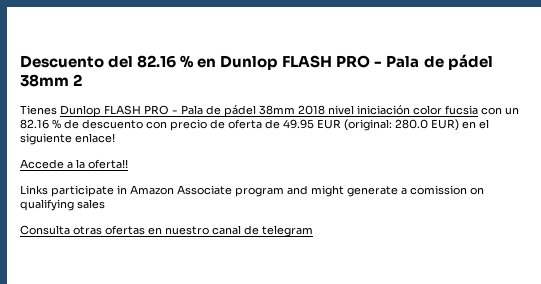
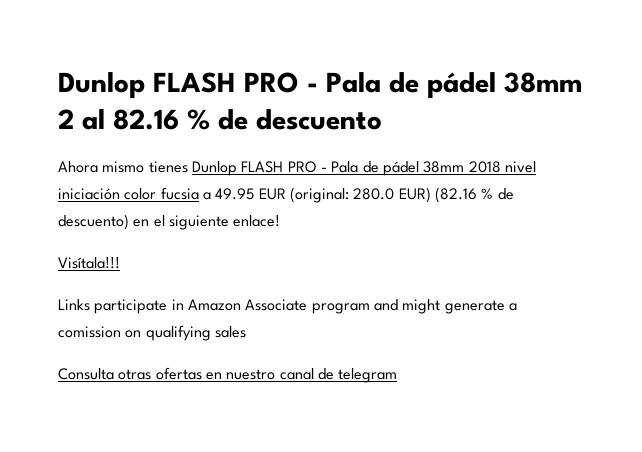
[20,55,217,68] Descuento del 82.16 % en -> (58, 85) none
[20,105,57,115] // Tienes -> [82,109,382,130] [58,161,188,173] al 82.16 % de descuento // Ahora mismo tienes
[481,107,519,115] [20,119,280,131] con un 82.16 % de descuento con precio de oferta de -> [202,192,211,200] a
(459, 125) none -> [434,187,514,203] [58,214,129,230] (82.16 % de descuento)
[20,159,128,169] Accede a la oferta!! -> [58,257,120,269] Visítala!!!

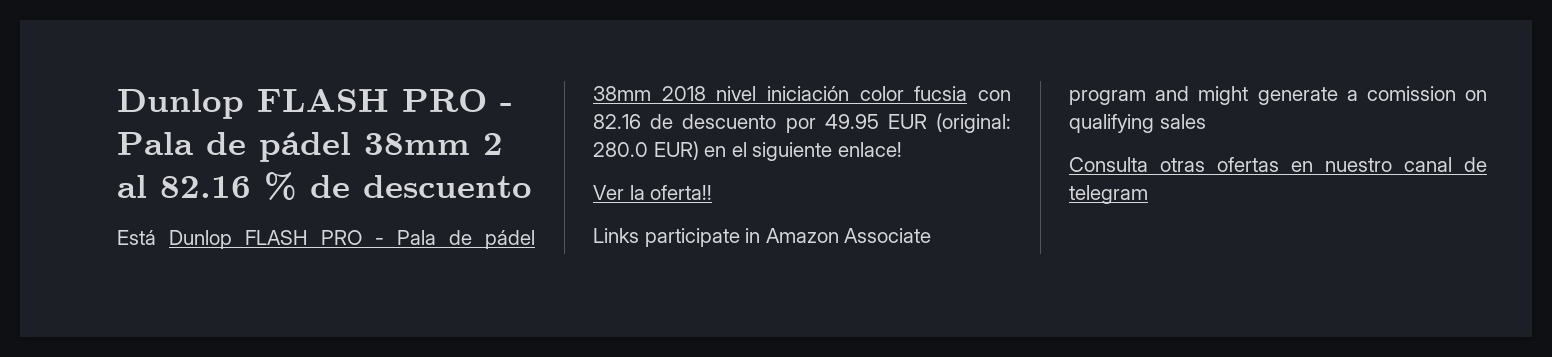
[58,161,188,173] Ahora mismo tienes -> [117,230,156,245] Está
[202,192,211,200] a -> [978,90,1011,101] [593,114,816,133] con 82.16 de descuento por
[434,187,514,203] [58,214,129,230] (82.16 % de descuento) -> (699, 150) none
[58,257,120,269] Visítala!!! -> [593,185,713,200] Ver la oferta!!

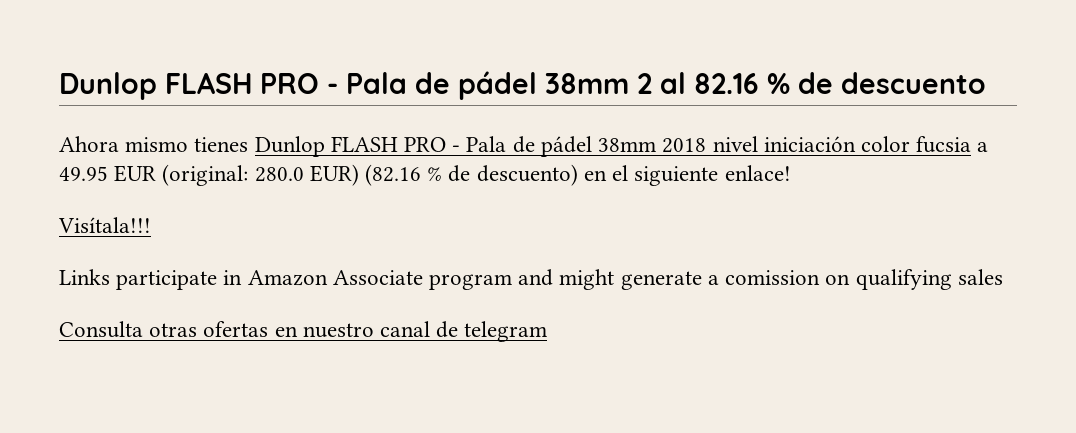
[117,230,156,245] Está -> [59,136,249,152] Ahora mismo tienes
[978,90,1011,101] [593,114,816,133] con 82.16 de descuento por -> [977,142,989,152] a
(699, 150) none -> [365,164,578,186] (82.16 % de descuento)
[593,185,713,200] Ver la oferta!! -> [58,217,151,233] Visítala!!!

